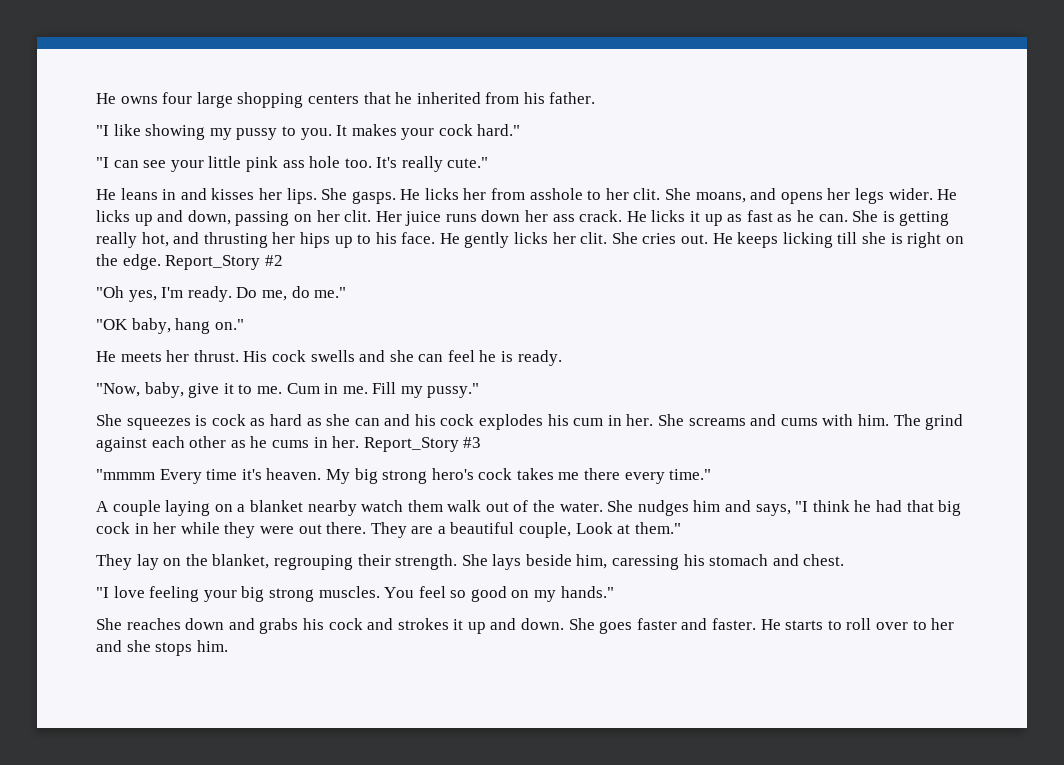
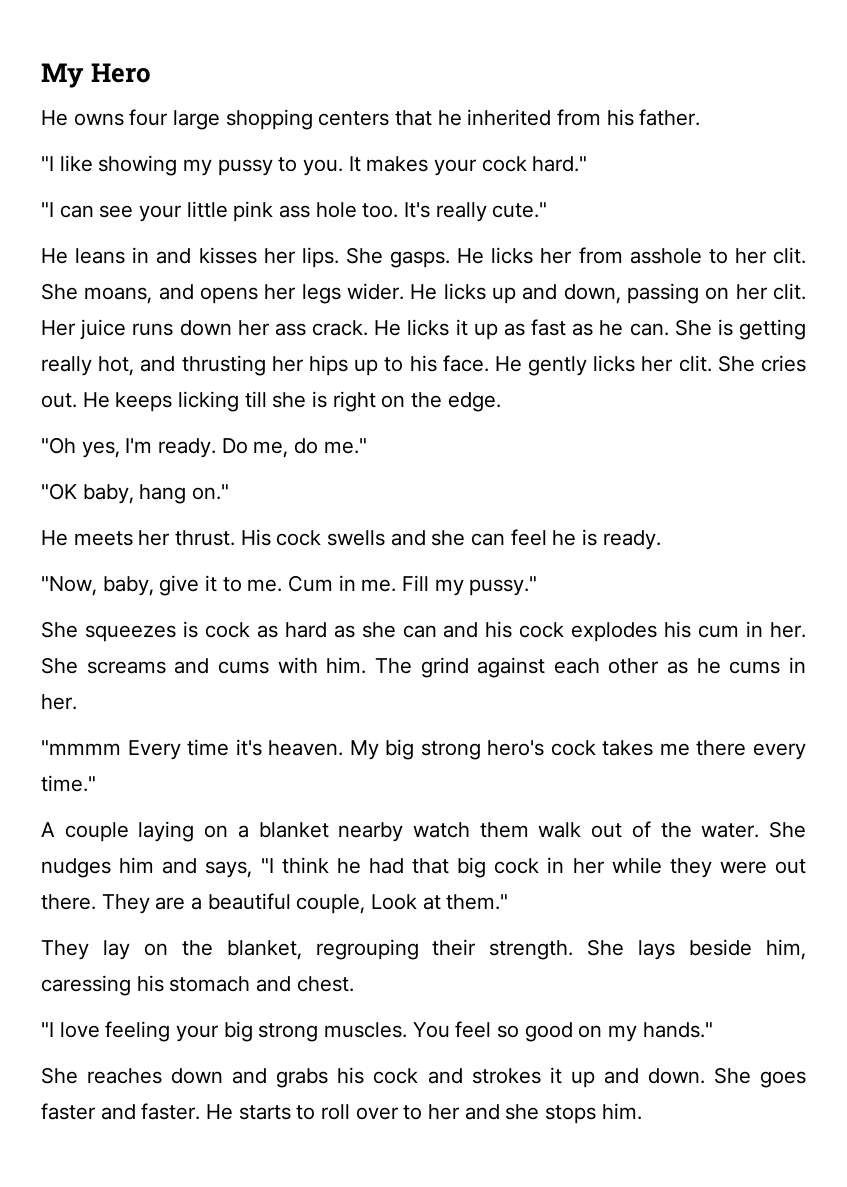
(96, 98) none -> [41,63,152,88] My Hero //
[165,255,283,270] Report_Story #2 -> (501, 402) none
[363,437,482,452] Report_Story #3 -> (77, 702) none

